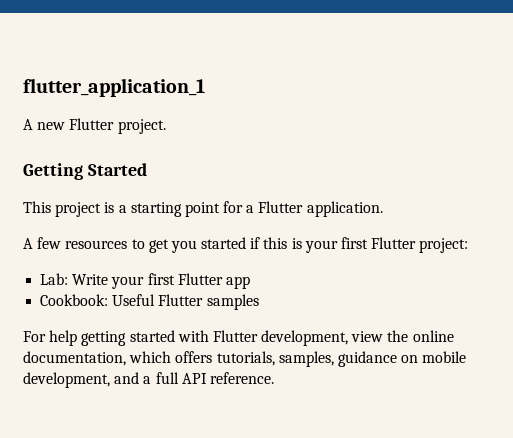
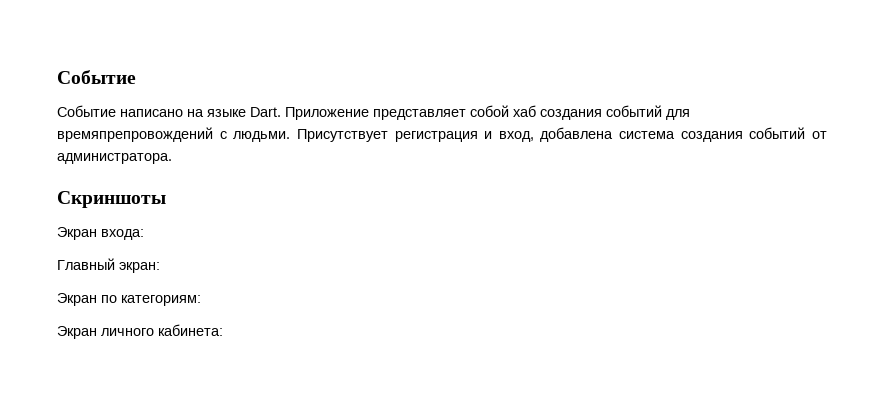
[23,78,205,97] [23,118,166,134] [23,163,147,180] [23,201,383,217] [23,237,469,253] [40,273,250,289] [40,294,259,310] [23,330,454,346] [23,351,467,367] [23,372,274,388] flutter_application_1 // A new Flutter project. // Getting Started // This project is a starting point for a Flutter application. // A few resources to get you started if this is your first Flutter project: // Lab: Write your first Flutter app // Cookbook: Useful Flutter samples // For help getting started with Flutter development, view the online documentation, which offers tutorials, samples, guidance on mobile development, and a full API reference. -> [57,70,136,84] [57,105,690,120] [57,127,827,142] [57,153,172,164] [57,191,166,208] [57,227,144,240] [57,258,160,273] [57,293,201,306] [57,324,223,339] Событие // Событие написано на языке Dart. Приложение представляет собой хаб создания событий для времяпрепровождений с людьми. Присутствует регистрация и вход, добавлена система создания событий от администратора. // Скриншоты // Экран входа: // Главный экран: // Экран по категориям: // Экран личного кабинета:

